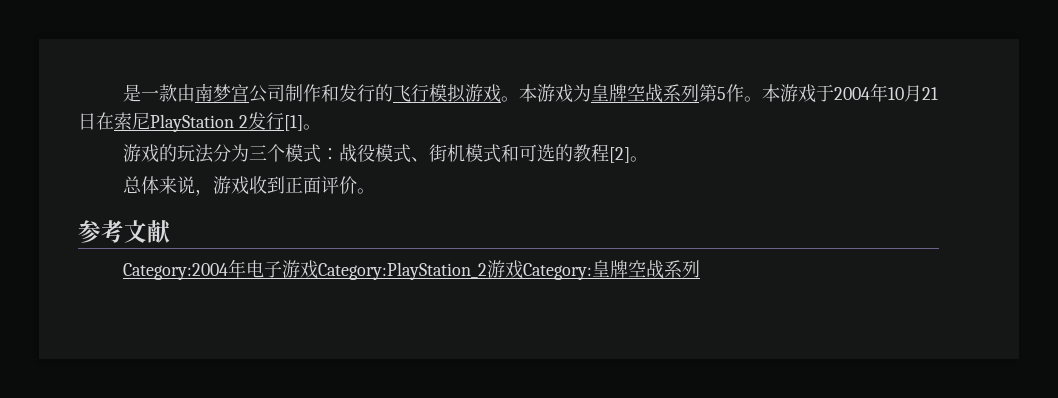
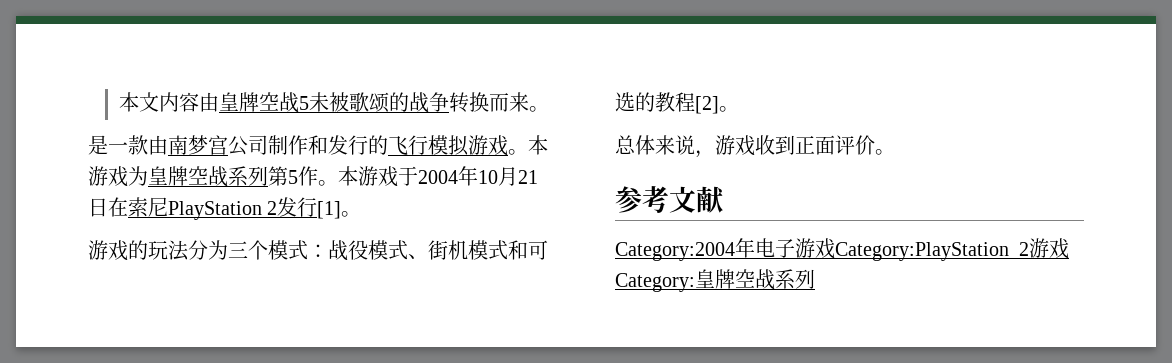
(122, 93) none -> [119,92,550,113] 本文内容由皇牌空战5未被歌颂的战争转换而来。 //

